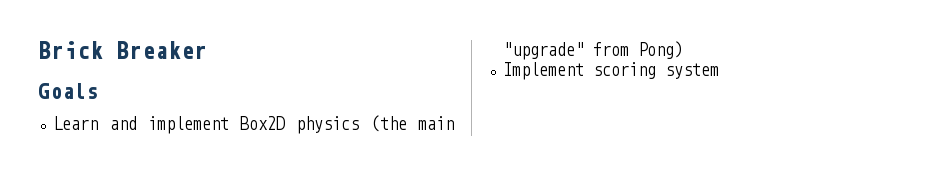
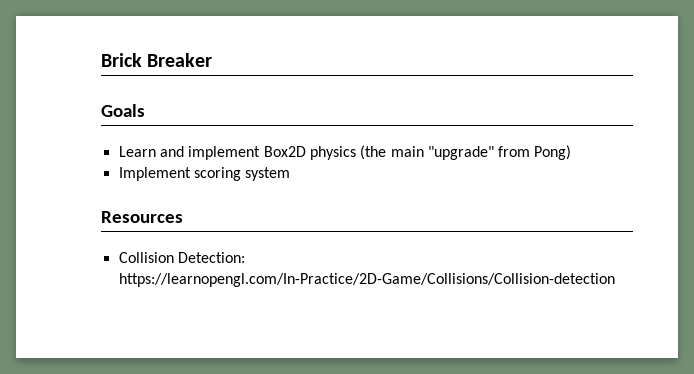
(720, 71) none -> [101,211,183,223] [118,252,245,263] [118,273,615,287] // Resources // Collision Detection: https://learnopengl.com/In-Practice/2D-Game/Collisions/Collision-detection

